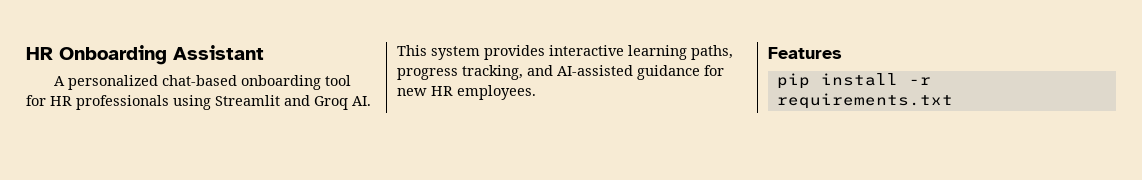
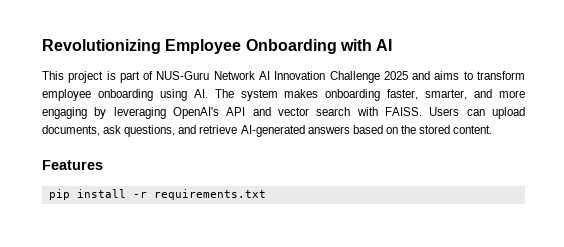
[26,45,264,65] [53,75,351,90] [26,95,371,110] [397,45,733,60] [397,65,724,80] [397,85,536,100] HR Onboarding Assistant // A personalized chat-based onboarding tool for HR professionals using Streamlit and Groq AI. This system provides interactive learning paths, progress tracking, and AI-assisted guidance for new HR employees. -> [42,39,393,54] [42,71,525,83] [42,89,525,101] [42,107,525,119] [42,125,493,137] Revolutionizing Employee Onboarding with AI // This project is part of NUS-Guru Network AI Innovation Challenge 2025 and aims to transform employee onboarding using AI. The system makes onboarding faster, smarter, and more engaging by leveraging OpenAI's API and vector search with FAISS. Users can upload documents, ask questions, and retrieve AI-generated answers based on the stored content.

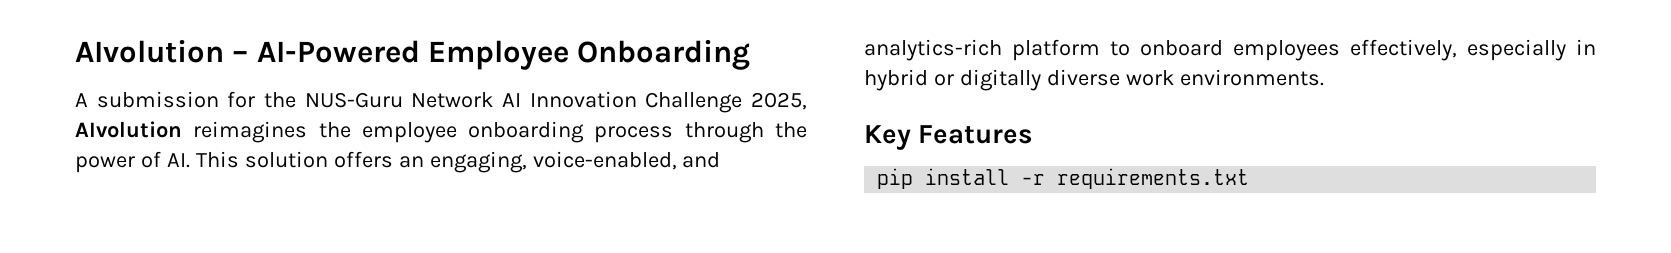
[42,39,161,54] Revolutionizing -> [75,39,420,63] AIvolution – AI-Powered
[339,39,393,51] [42,71,154,83] with AI // This project is part of -> [75,91,296,108] // A submission for the
[383,71,525,80] [42,89,525,101] [42,107,525,119] [42,125,493,137] 2025 and aims to transform employee onboarding using AI. The system makes onboarding faster, smarter, and more engaging by leveraging OpenAI's API and vector search with FAISS. Users can upload documents, ask questions, and retrieve AI-generated answers based on the stored content. // -> [751,92,807,110] [75,121,808,143] [75,151,721,173] [864,39,1596,61] [864,69,1324,91] [864,125,911,150] 2025, AIvolution reimagines the employee onboarding process through the power of AI. This solution offers an engaging, voice-enabled, and analytics-rich platform to onboard employees effectively, especially in hybrid or digitally diverse work environments. // Key

